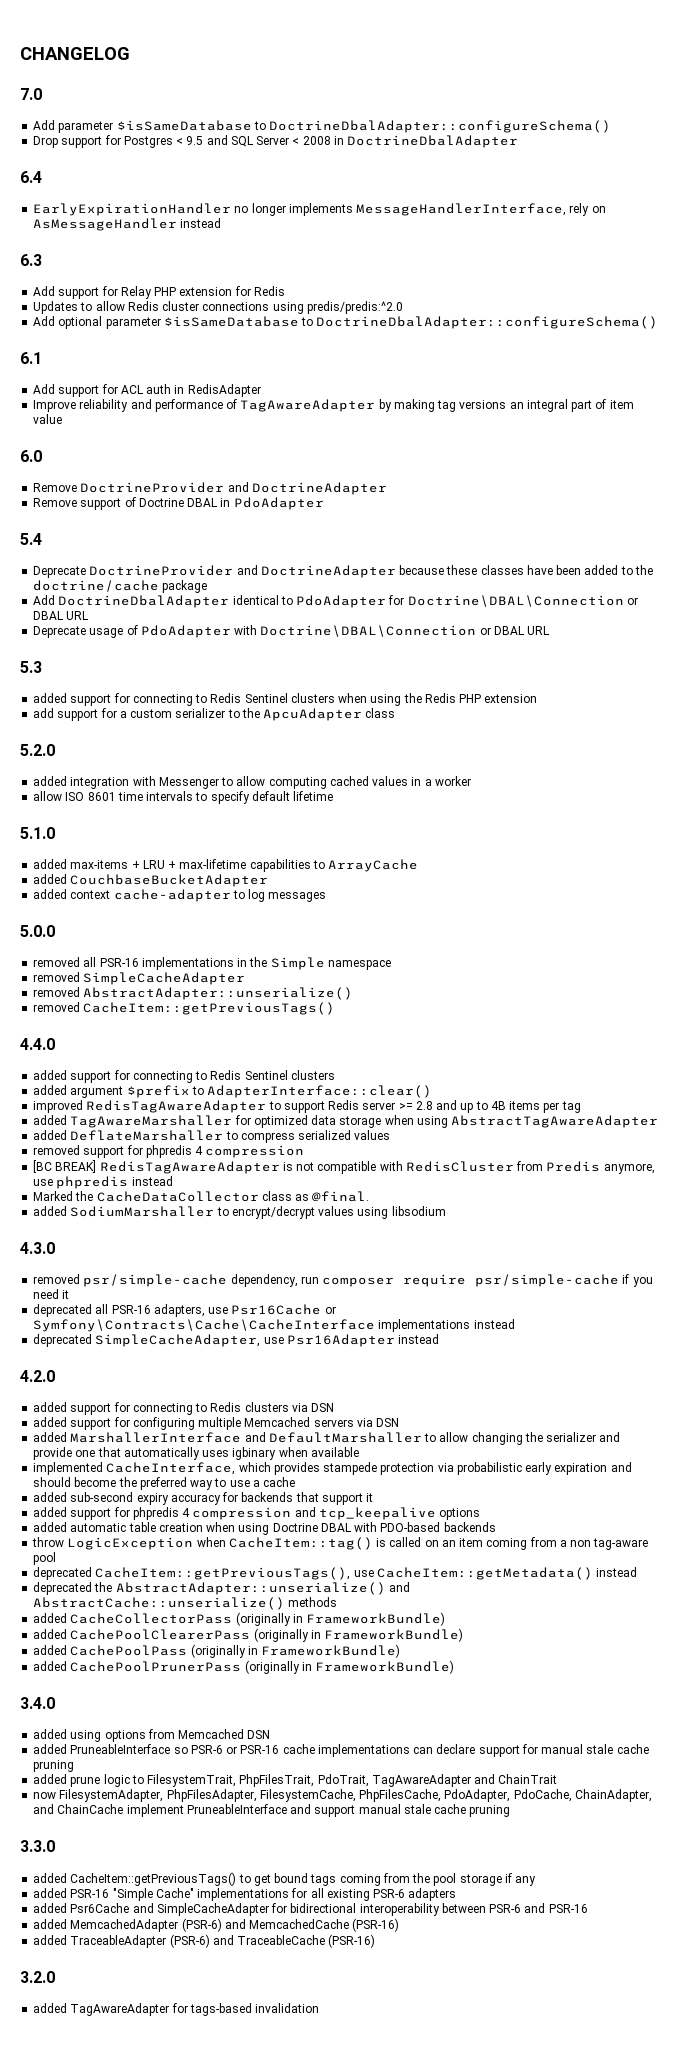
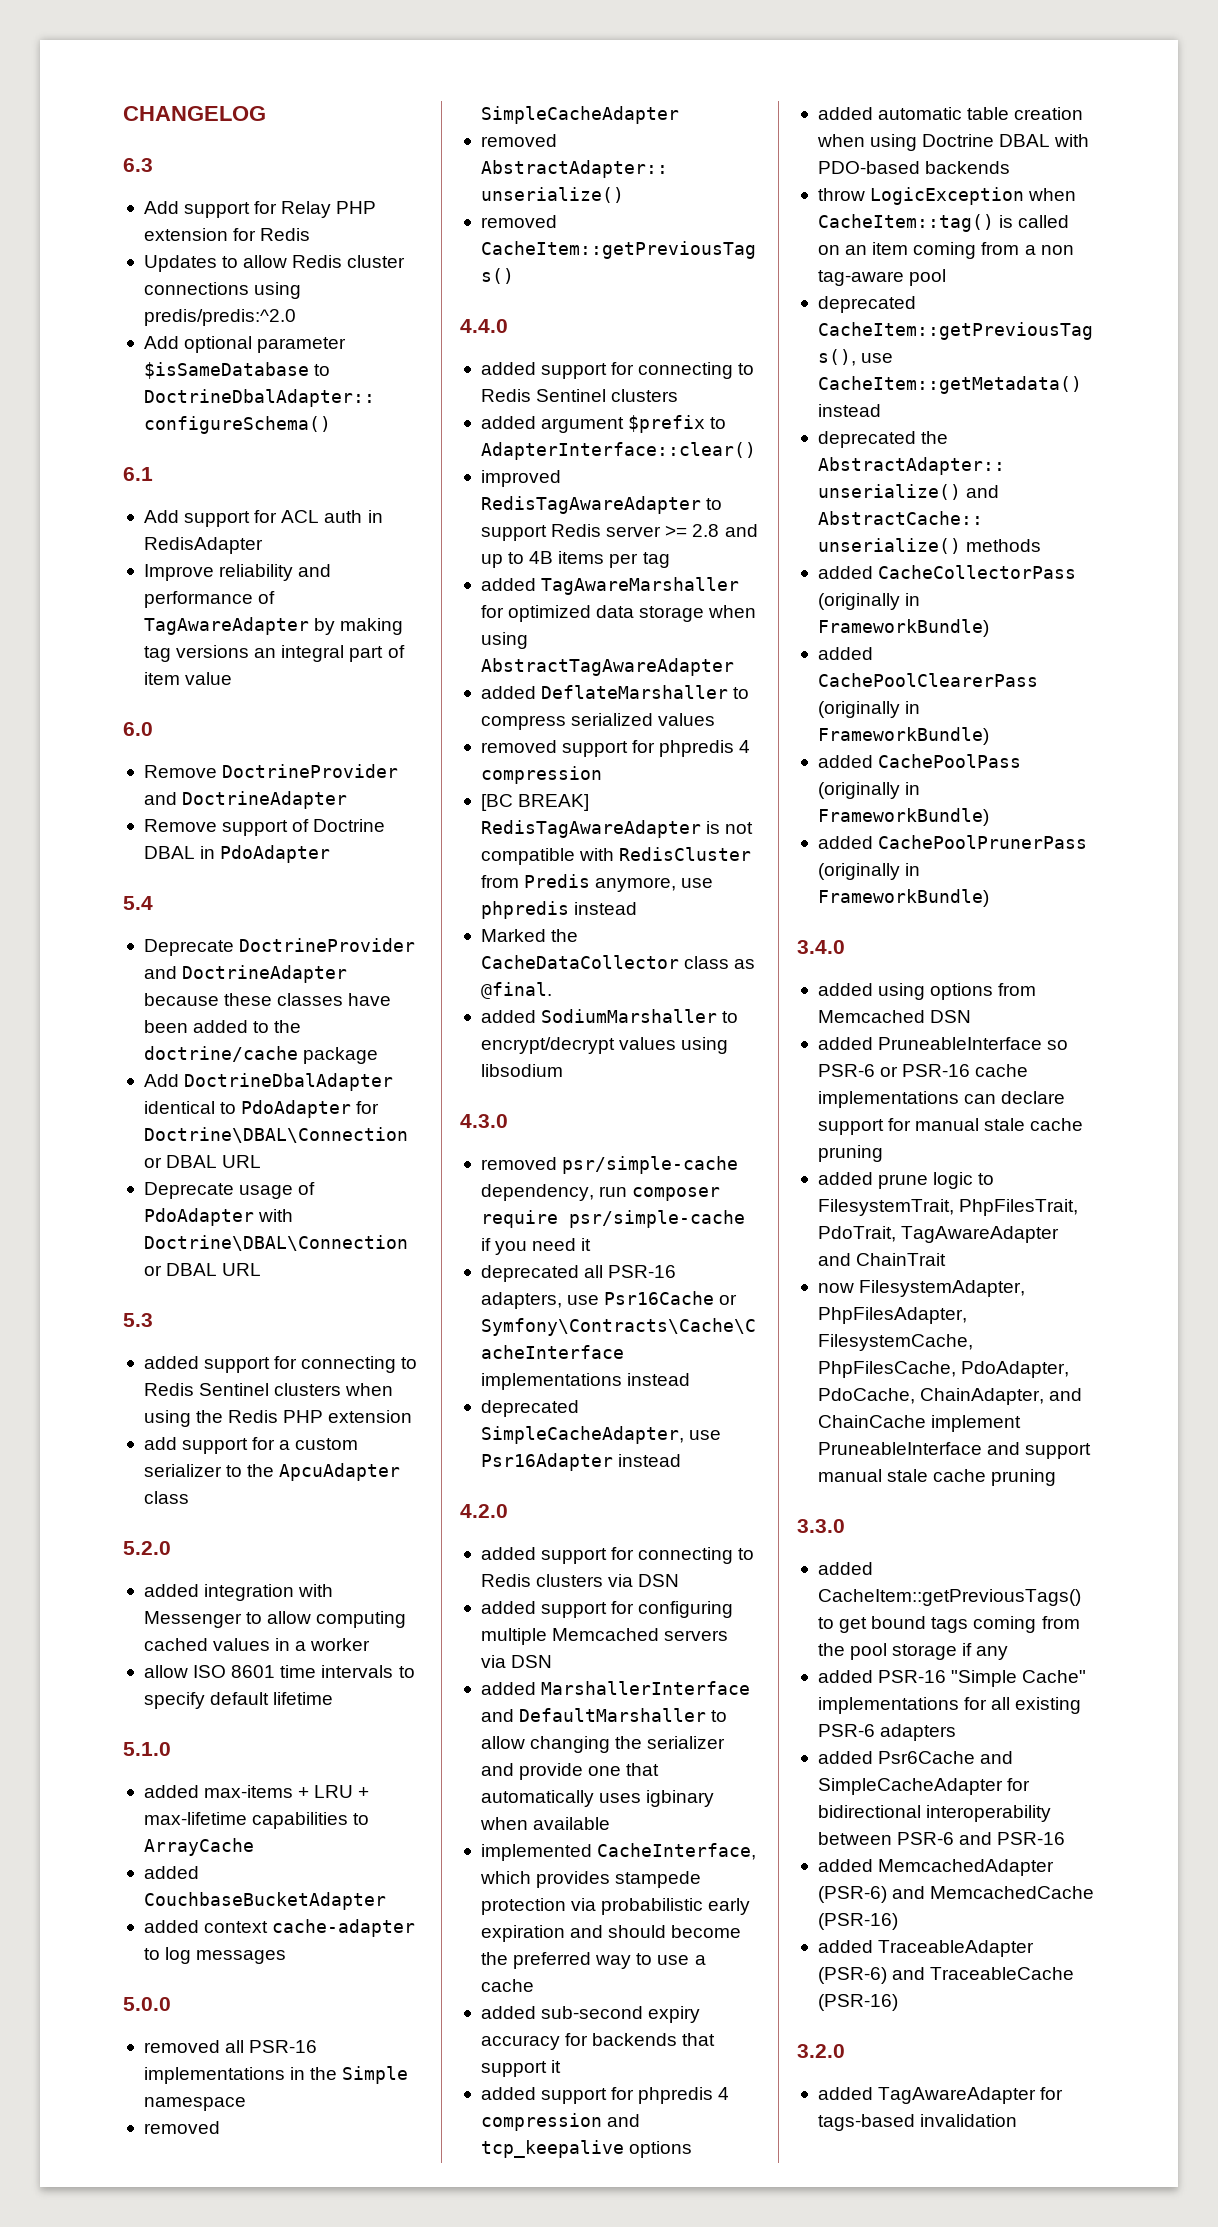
[20,88,42,100] [33,120,612,133] [33,135,519,148] [20,171,42,183] [33,203,606,216] [33,218,222,231] // 7.0 // Add parameter $isSameDatabase to DoctrineDbalAdapter::configureSchema() // Drop support for Postgres < 9.5 and SQL Server < 2008 in DoctrineDbalAdapter // 6.4 // EarlyExpirationHandler no longer implements MessageHandlerInterface, rely on AsMessageHandler instead -> (266, 113) none

